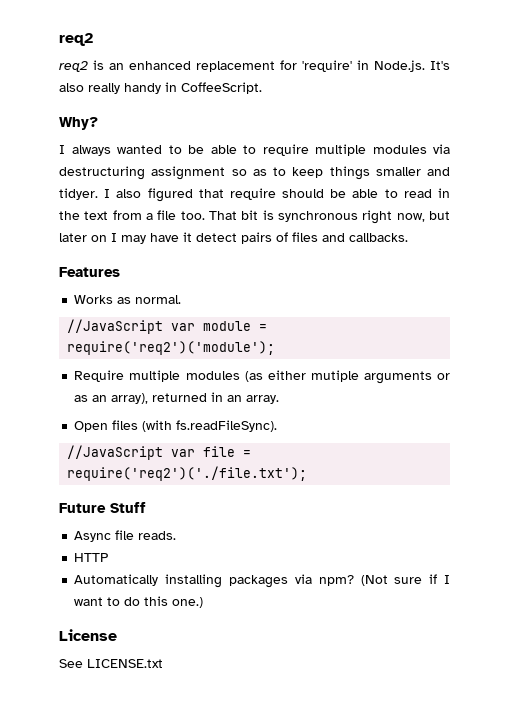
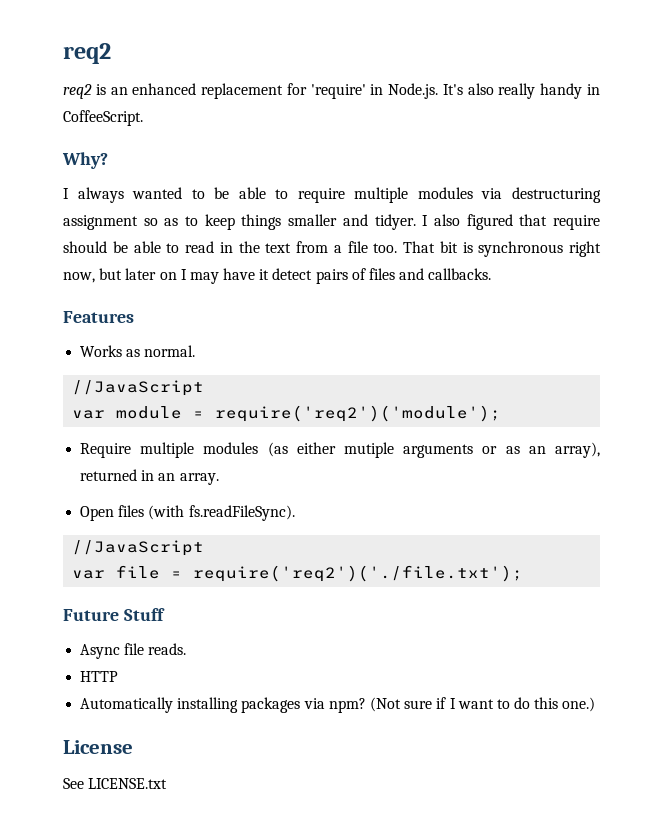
(164, 326) none -> (205, 388) //
(164, 452) none -> (205, 548) //

